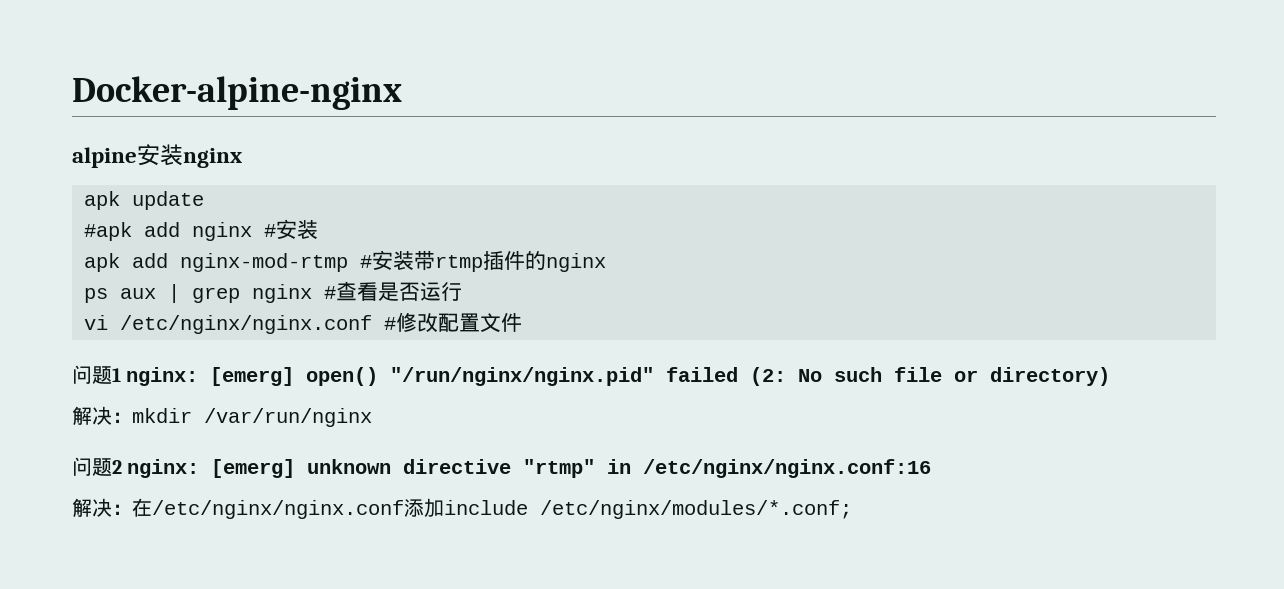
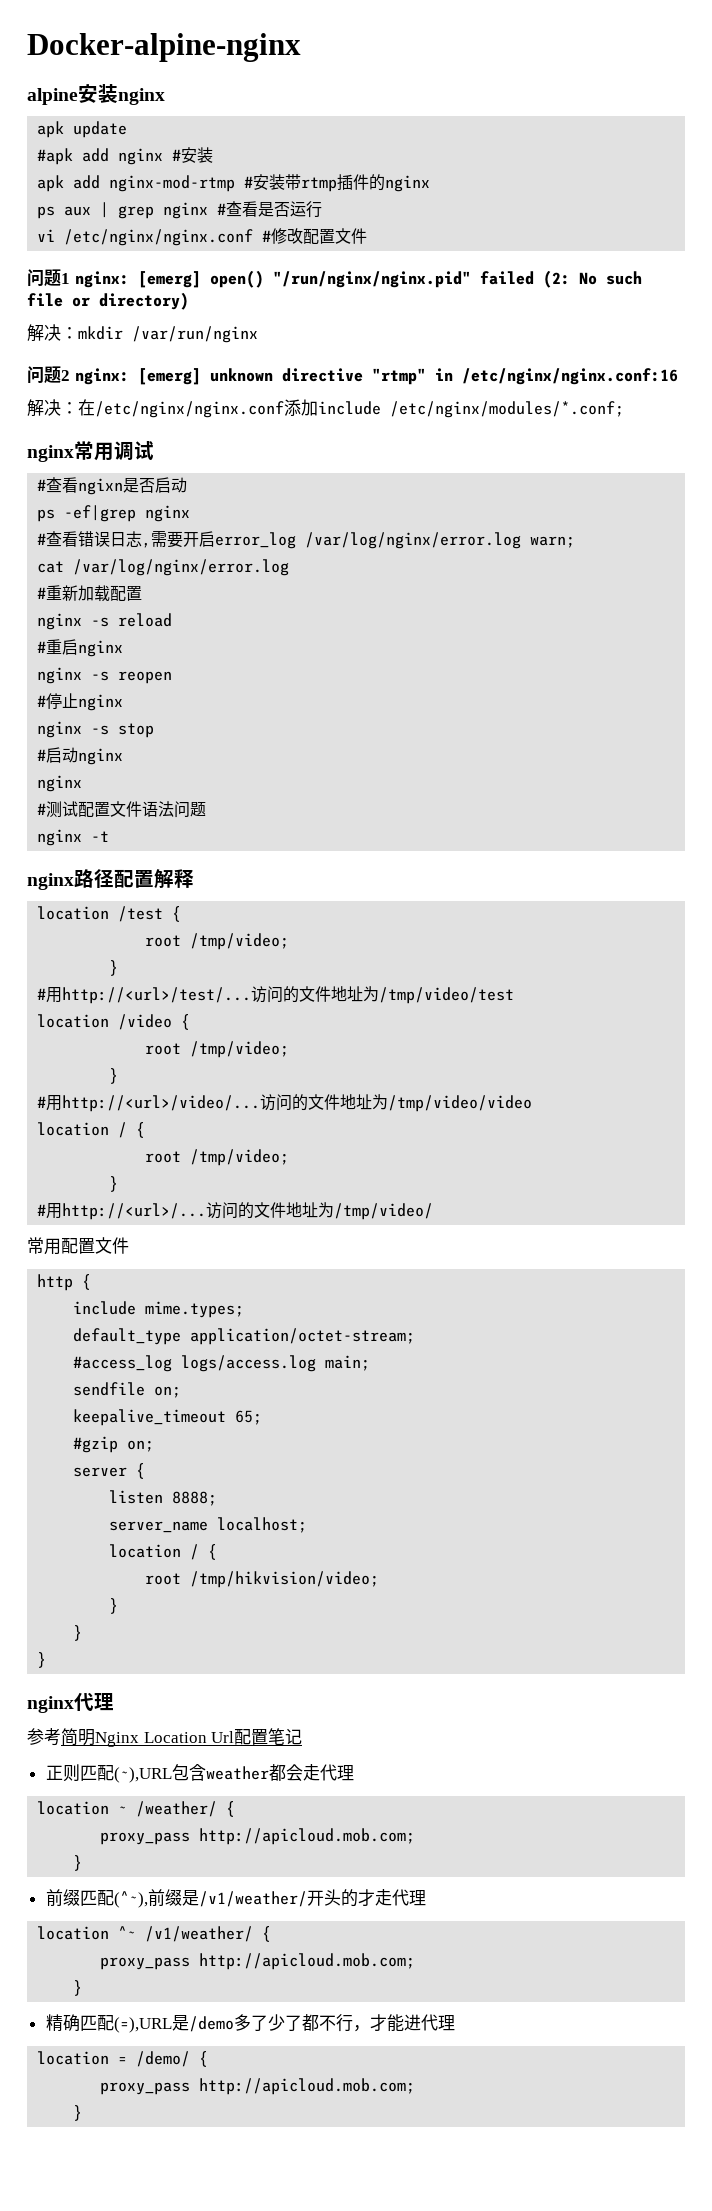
(852, 509) none -> [27,441,154,462] [37,477,188,495] [37,505,191,522] [37,531,576,549] [37,559,290,576] [37,585,143,602] [37,613,173,630] [37,639,124,657] [37,667,173,684] [37,693,124,711] [37,721,155,738] [37,747,124,765] [37,775,83,792] [37,801,207,818] [37,829,110,846] [27,869,194,890] [37,906,182,922] [145,933,290,950] [109,960,119,976] [37,986,515,1004] [37,1014,191,1030] [145,1041,290,1058] [109,1068,119,1084] [37,1094,533,1112] [37,1122,146,1138] [145,1149,290,1166] [109,1176,119,1192] [37,1202,434,1220] [27,1237,129,1255] [37,1274,92,1291] [73,1301,245,1318] [73,1328,416,1345] [73,1355,371,1372] [73,1382,182,1398] [73,1409,263,1426] [73,1436,155,1453] [73,1463,146,1479] [109,1490,218,1506] [109,1517,308,1533] [109,1544,218,1560] [145,1571,380,1588] [109,1598,119,1614] [73,1625,83,1641] [37,1652,47,1668] [27,1692,114,1713] [27,1728,303,1747] [45,1764,354,1783] [37,1801,236,1817] [100,1828,416,1845] [73,1855,83,1871] [45,1889,426,1908] [37,1926,272,1942] [100,1953,416,1970] [73,1980,83,1996] [45,2014,455,2033] [37,2051,209,2067] [100,2078,416,2095] [73,2105,83,2121] // nginx常用调试 // #查看ngixn是否启动 // ps -ef|grep nginx // #查看错误日志,需要开启error_log /var/log/nginx/error.log warn; // cat /var/log/nginx/error.log // #重新加载配置 // nginx -s reload // #重启nginx // nginx -s reopen // #停止nginx // nginx -s stop // #启动nginx // nginx // #测试配置文件语法问题 // nginx -t // nginx路径配置解释 // location /test { // root /tmp/video; // } // #用http://<url>/test/...访问的文件地址为/tmp/video/test // location /video { // root /tmp/video; // } // #用http://<url>/video/...访问的文件地址为/tmp/video/video // location / { // root /tmp/video; // } // #用http://<url>/...访问的文件地址为/tmp/video/ // 常用配置文件 // http { // include mime.types; // default_type application/octet-stream; // #access_log logs/access.log main; // sendfile on; // keepalive_timeout 65; // #gzip on; // server { // listen 8888; // server_name localhost; // location / { // root /tmp/hikvision/video; // } // } // } // nginx代理 // 参考简明Nginx Location Url配置笔记 // 正则匹配(~),URL包含weather都会走代理 // location ~ /weather/ { // proxy_pass http://apicloud.mob.com; // } // 前缀匹配(^~),前缀是/v1/weather/开头的才走代理 // location ^~ /v1/weather/ { // proxy_pass http://apicloud.mob.com; // } // 精确匹配(=),URL是/demo多了少了都不行，才能进代理 // location = /demo/ { // proxy_pass http://apicloud.mob.com; // }

